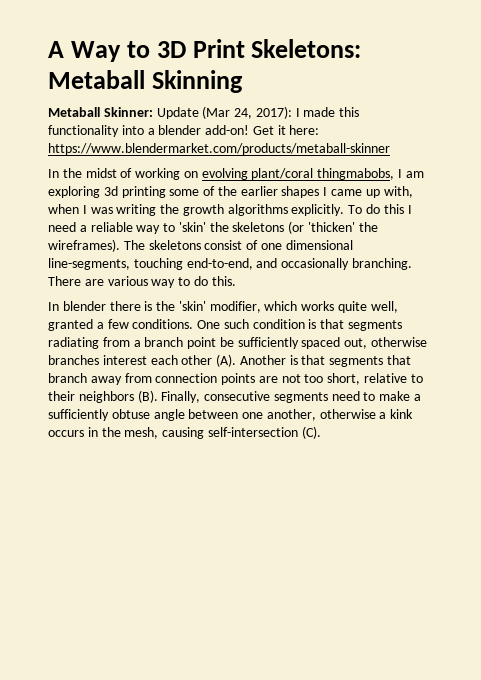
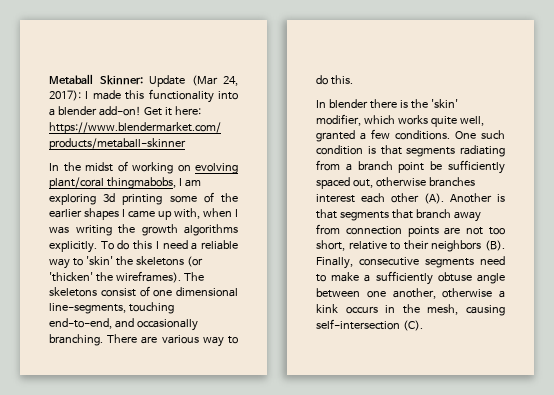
[48,39,362,62] [48,70,243,93] A Way to 3D Print Skeletons: Metaball Skinning // -> (49, 79) none

